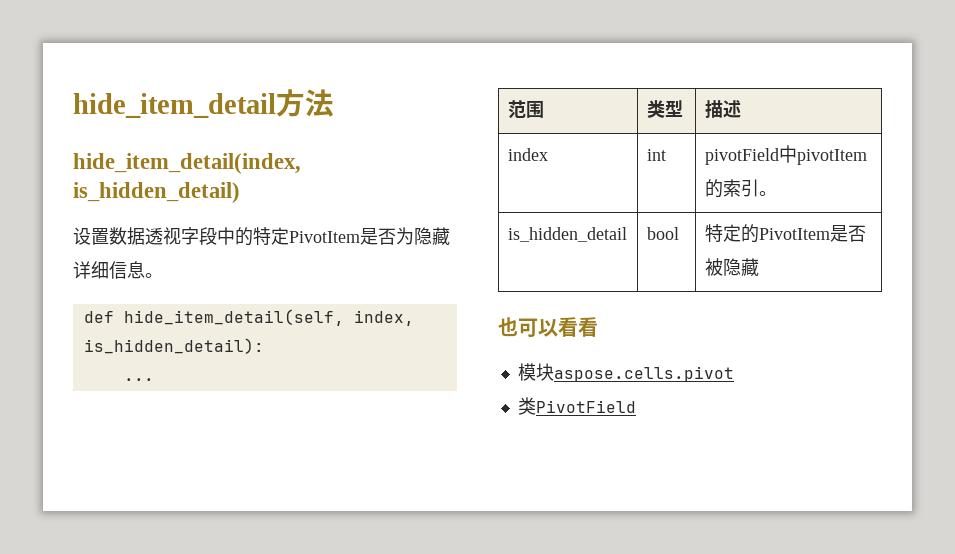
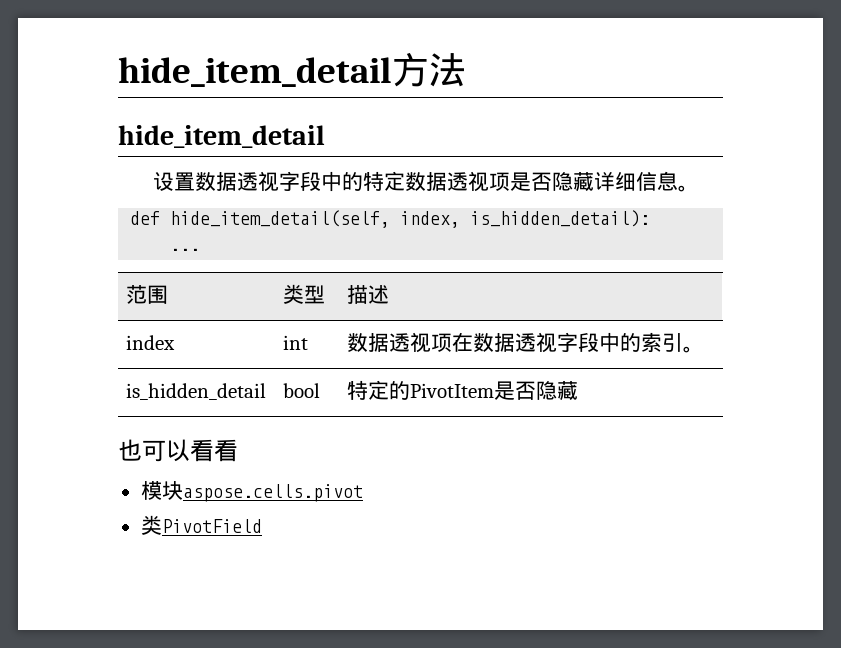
[73,153,301,174] [73,182,240,203] hide_item_detail(index, is_hidden_detail) -> [118,125,325,148] hide_item_detail
[289,227,414,245] PivotItem是否为 -> [405,171,553,192] 数据透视项是否
[704,145,867,165] pivotField中pivotItem -> [347,332,621,353] 数据透视项在数据透视字段中
[704,258,723,276] 被 -> (537, 390) none

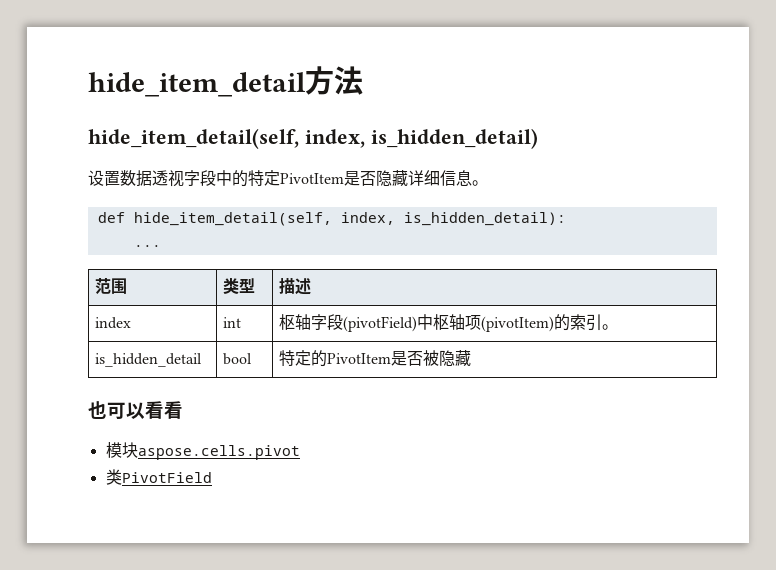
[118,125,325,148] hide_item_detail -> [88,128,538,149] hide_item_detail(self, index, is_hidden_detail)
[405,171,511,192] 数据透视项 -> [280,173,344,184] PivotItem
[347,332,621,353] 数据透视项在数据透视字段中 -> [279,314,555,332] 枢轴字段(pivotField)中枢轴项(pivotItem)
(537, 390) none -> [423,350,440,366] 被

